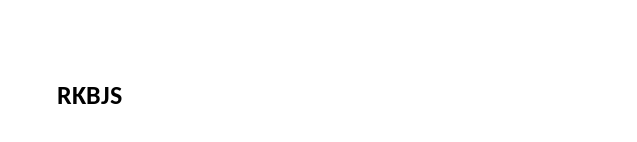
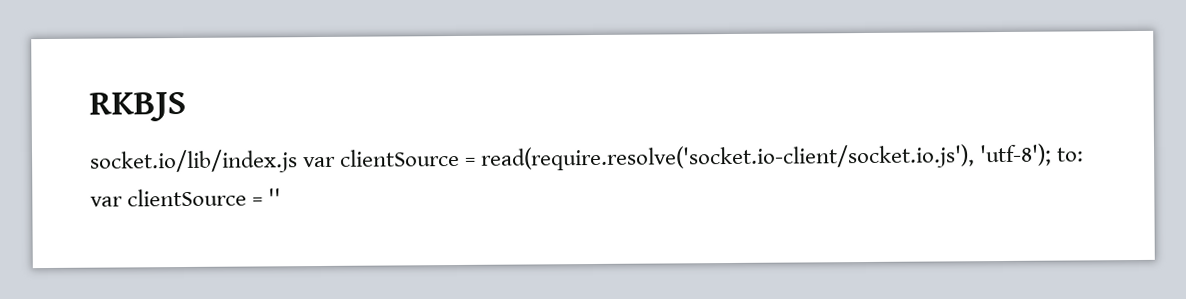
(122, 95) none -> [89,143,1085,174] [90,188,282,207] // socket.io/lib/index.js var clientSource = read(require.resolve('socket.io-client/socket.io.js'), 'utf-8'); to: var clientSource = ''

